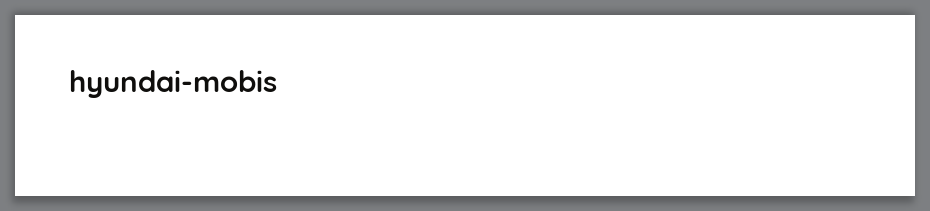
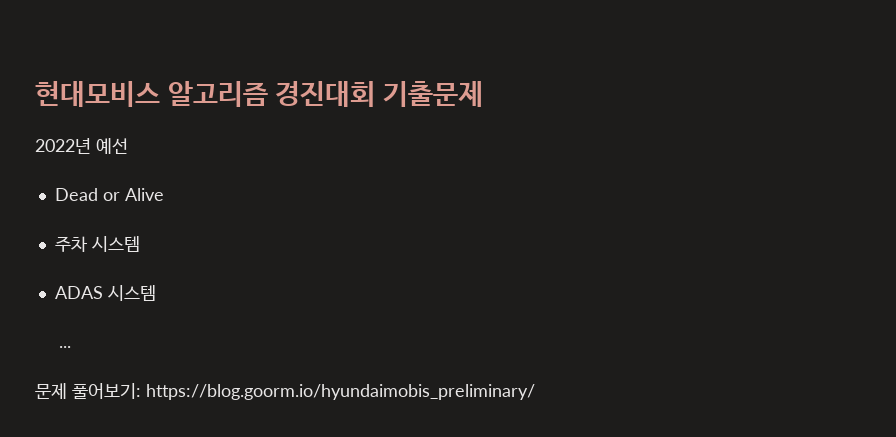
[69,70,277,98] hyundai-mobis -> [35,81,483,107] [35,138,128,154] [54,188,164,201] [54,236,140,252] [54,285,156,301] [58,346,71,348] [35,383,535,400] 현대모비스 알고리즘 경진대회 기출문제 // 2022년 예선 // Dead or Alive // 주차 시스템 // ADAS 시스템 // ... // 문제 풀어보기: https://blog.goorm.io/hyundaimobis_preliminary/

